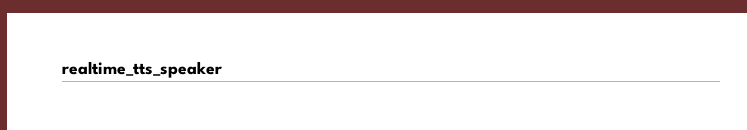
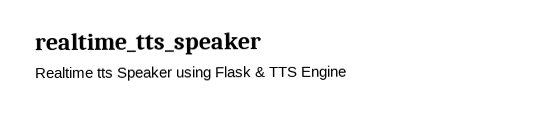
(222, 69) none -> [34,65,348,81] // Realtime tts Speaker using Flask & TTS Engine

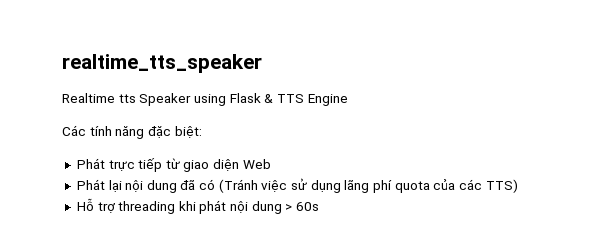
(348, 72) none -> [62,125,202,139] [76,158,271,172] [76,178,518,193] [76,198,320,214] // Các tính năng đặc biệt: // Phát trực tiếp từ giao diện Web // Phát lại nội dung đã có (Tránh việc sử dụng lãng phí quota của các TTS) // Hỗ trợ threading khi phát nội dung > 60s

